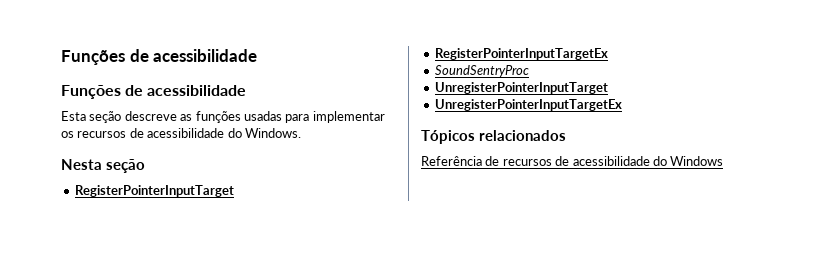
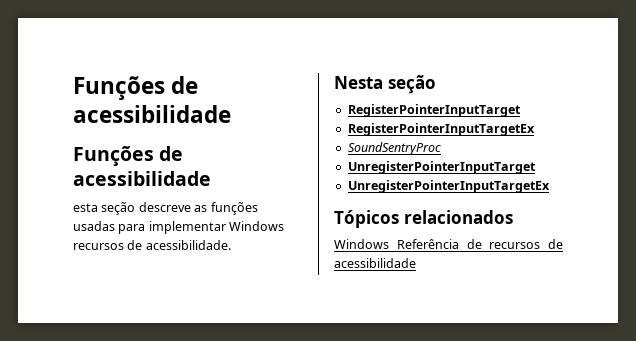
[61,111,86,121] Esta -> [73,203,98,212] esta
[61,128,301,138] os recursos de acessibilidade do Windows. -> [229,221,285,231] [73,240,231,250] Windows recursos de acessibilidade.
(566, 135) none -> [334,239,389,249] Windows
[652,156,724,166] do Windows -> (416, 263) none

